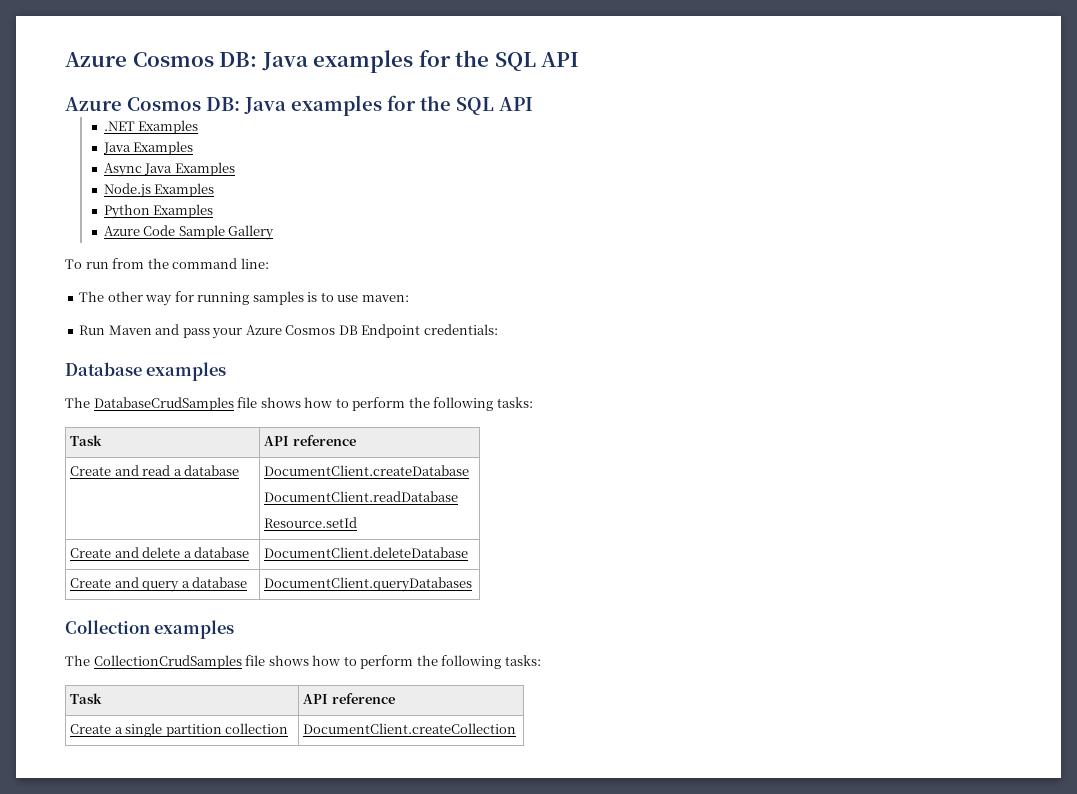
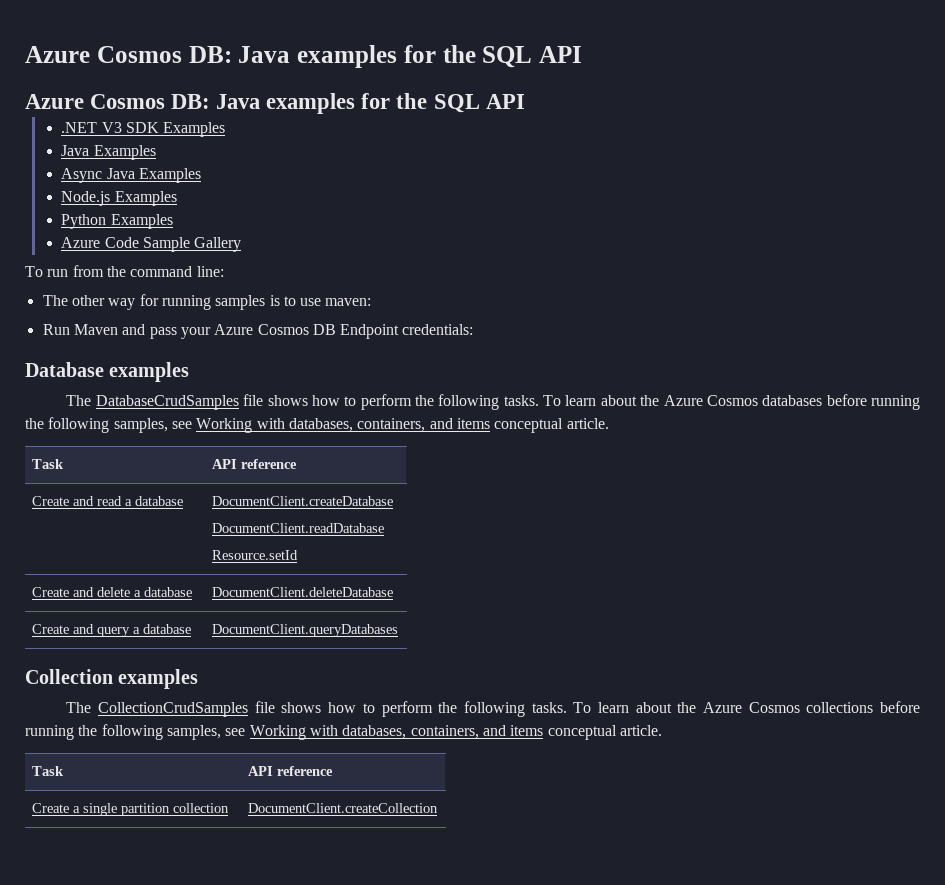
(135, 126) none -> [101,122,159,133] V3 SDK
[496,397,533,408] tasks: -> [503,394,920,410] [25,417,609,433] tasks. To learn about the Azure Cosmos databases before running the following samples, see Working with databases, containers, and items conceptual article.
[504,655,541,666] tasks: -> [531,701,921,713] [25,724,662,740] tasks. To learn about the Azure Cosmos collections before running the following samples, see Working with databases, containers, and items conceptual article.

